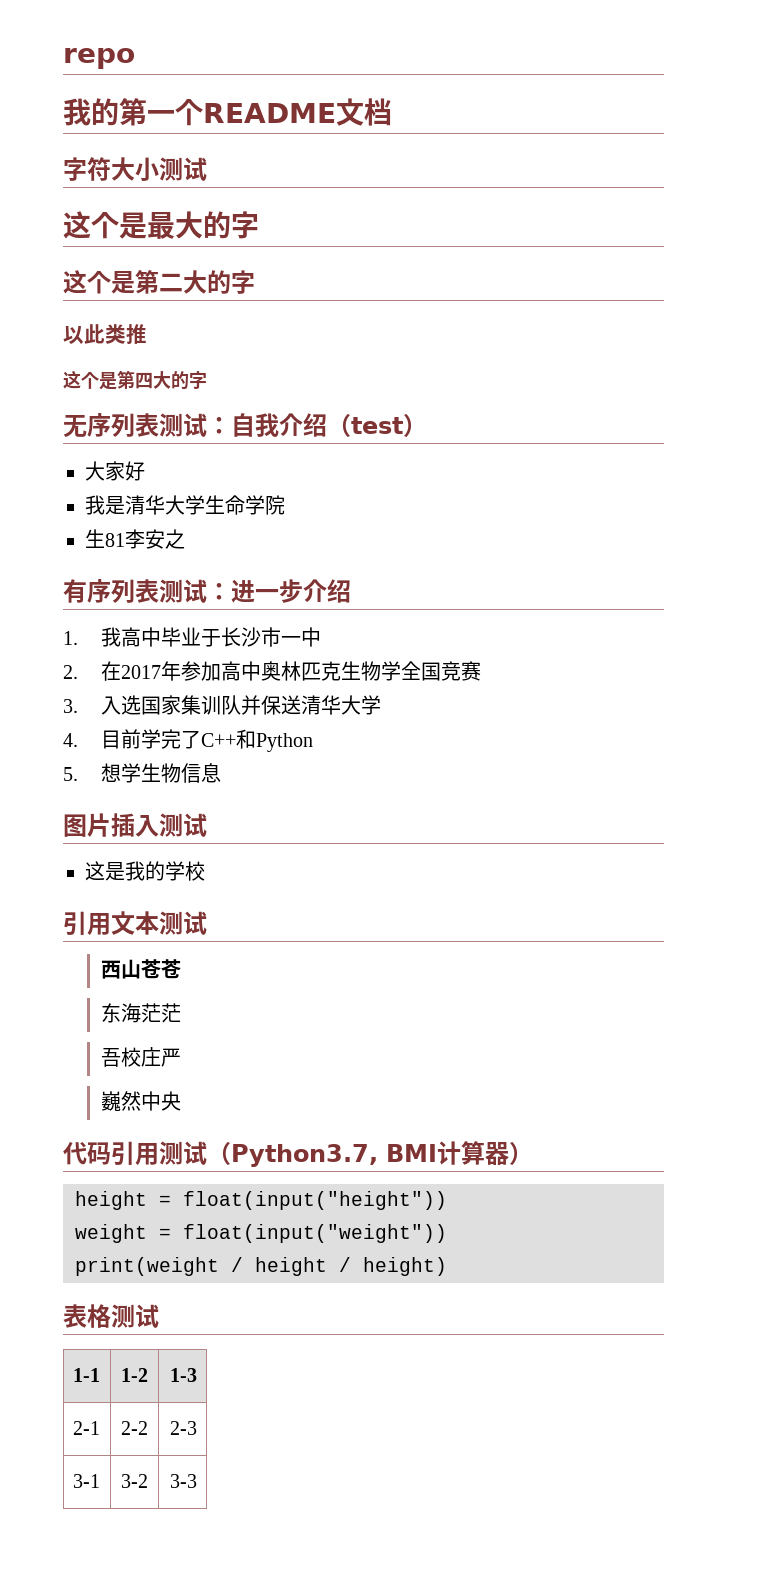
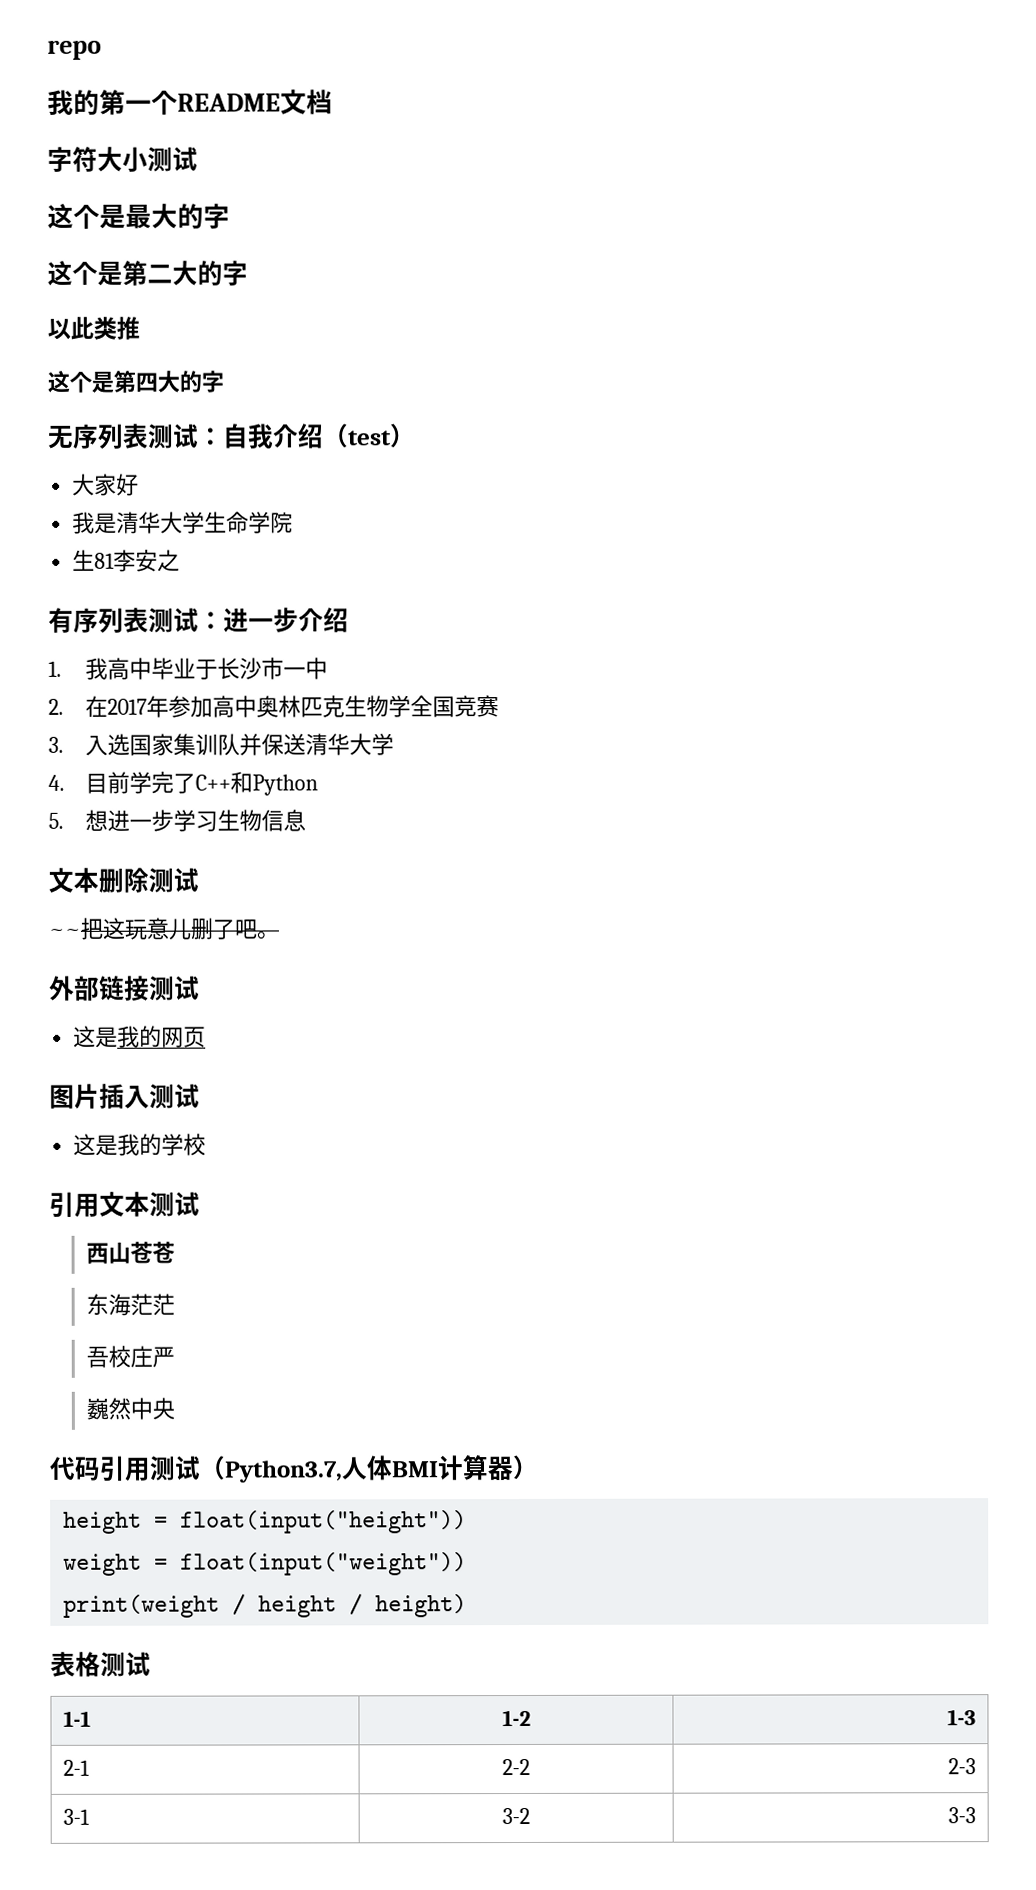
[120,763,141,783] 学 -> [107,809,219,832] 进一步学习
(221, 773) none -> [48,867,199,893] [48,917,279,940] [49,975,200,1001] [73,1025,207,1048] // 文本删除测试 // ~~把这玩意儿删了吧。 // 外部链接测试 // 这是我的网页
(378, 1155) none -> [341,1455,393,1481] 人体

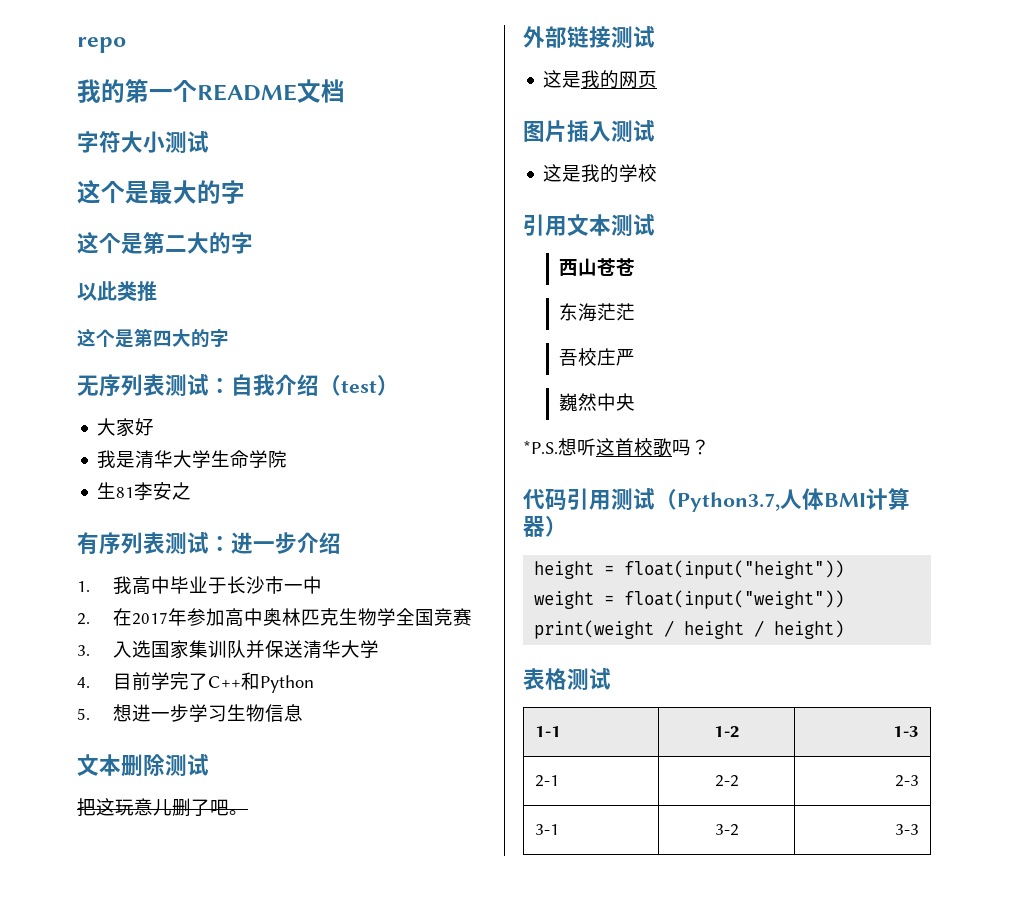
[48,928,81,937] ~~ -> (209, 765) none
(176, 1408) none -> [523,438,710,457] // *P.S.想听这首校歌吗？

